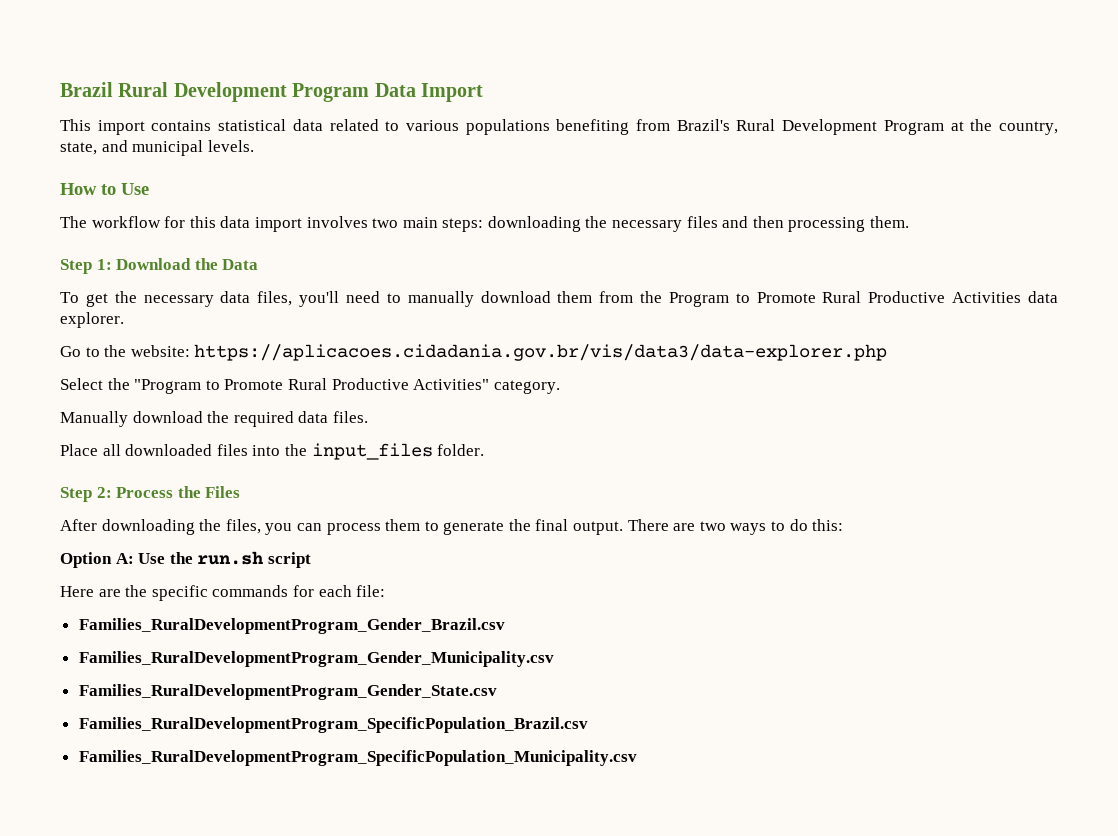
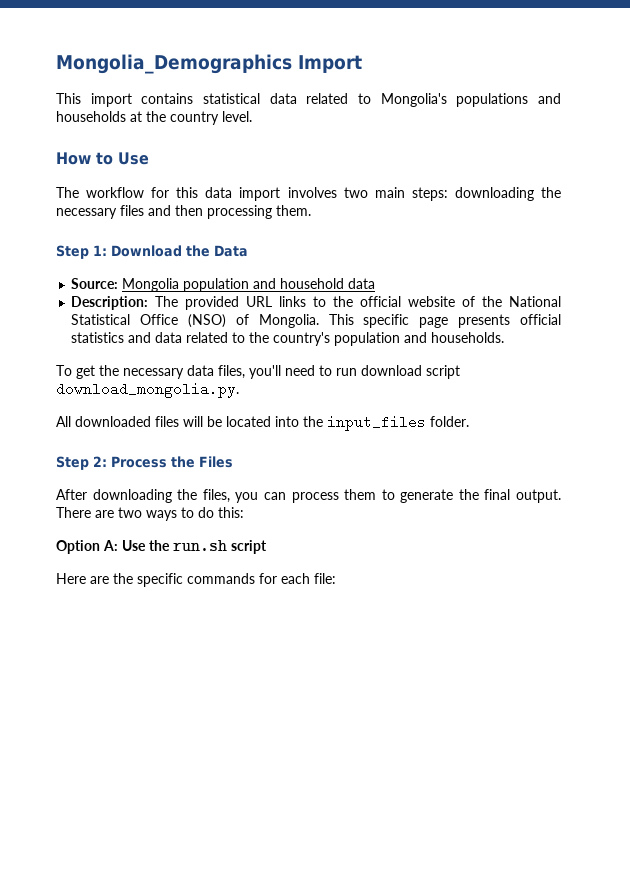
[60,82,416,102] Brazil Rural Development Program Data -> [56,54,292,74] Mongolia_Demographics
[405,119,1059,135] [60,140,254,156] various populations benefiting from Brazil's Rural Development Program at the country, state, and municipal levels. -> [380,93,561,107] [56,111,252,125] Mongolia's populations and households at the country level.
(259, 264) none -> [71,278,376,292] [71,296,561,310] [71,314,561,328] [71,332,505,346] // Source: Mongolia population and household data // Description: The provided URL links to the official website of the National Statistical Office (NSO) of Mongolia. This specific page presents official statistics and data related to the country's population and households.
[407,291,1059,307] [60,312,124,328] [60,344,888,361] [60,378,560,394] [60,411,368,427] [60,444,248,456] manually download them from the Program to Promote Rural Productive Activities data explorer. // Go to the website: https://aplicacoes.cidadania.gov.br/vis/data3/data-explorer.php // Select the "Program to Promote Rural Productive Activities" category. // Manually download the required data files. // Place all downloaded files -> [336,365,460,379] [56,382,239,398] [56,416,271,427] run download script download_mongolia.py. // All downloaded files will be located
[78,618,505,634] [78,651,554,667] [78,684,497,700] [78,717,588,733] [78,750,637,766] // Families_RuralDevelopmentProgram_Gender_Brazil.csv // Families_RuralDevelopmentProgram_Gender_Municipality.csv // Families_RuralDevelopmentProgram_Gender_State.csv // Families_RuralDevelopmentProgram_SpecificPopulation_Brazil.csv // Families_RuralDevelopmentProgram_SpecificPopulation_Municipality.csv -> (336, 578) none

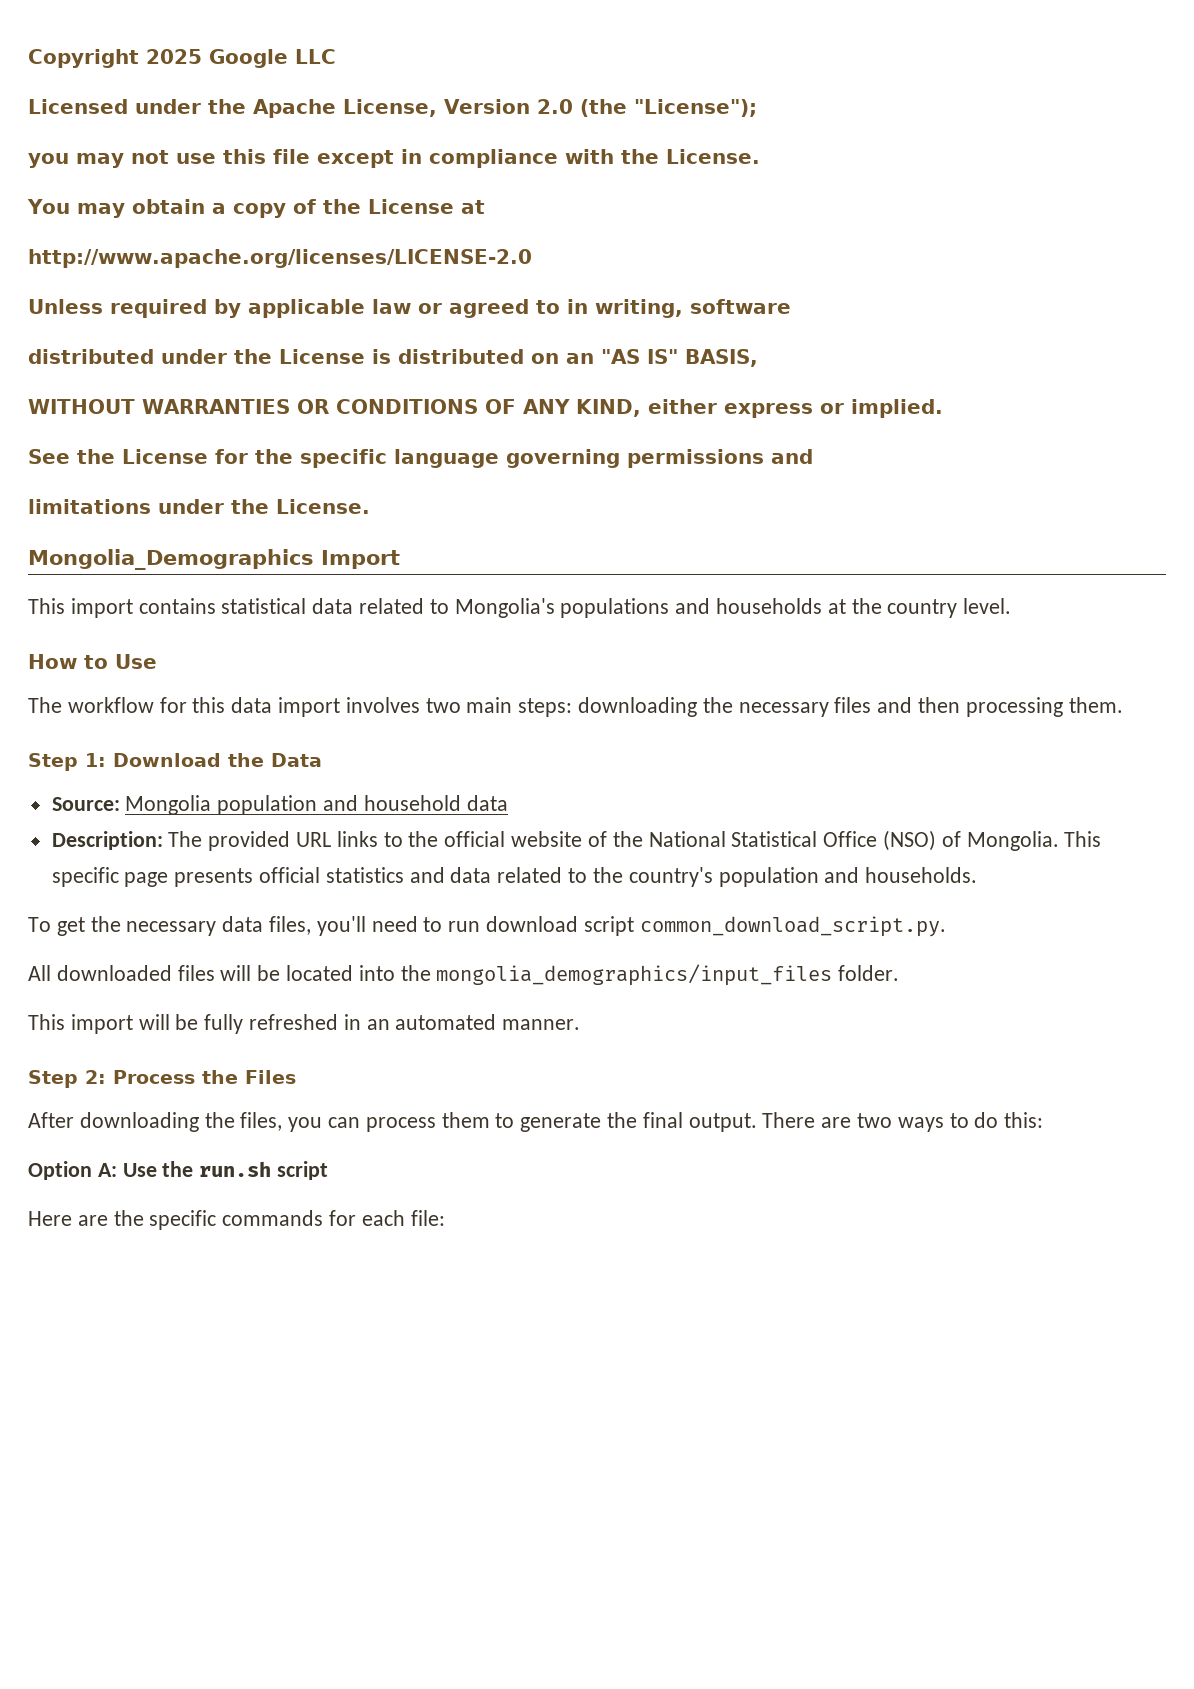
(56, 64) none -> [28,49,336,68] [28,99,757,118] [28,149,760,168] [27,199,485,218] [28,249,532,268] [28,299,791,318] [28,349,758,367] [28,399,943,418] [28,449,813,468] [28,499,370,514] Copyright 2025 Google LLC // Licensed under the Apache License, Version 2.0 (the "License"); // you may not use this file except in compliance with the License. // You may obtain a copy of the License at // http://www.apache.org/licenses/LICENSE-2.0 // Unless required by applicable law or agreed to in writing, software // distributed under the License is distributed on an "AS IS" BASIS, // WITHOUT WARRANTIES OR CONDITIONS OF ANY KIND, either express or implied. // See the License for the specific language governing permissions and // limitations under the License. //
[56,382,239,398] download_mongolia.py. -> [639,916,946,937] common_download_script.py.
[327,415,426,431] input_files -> [436,964,833,986] mongolia_demographics/input_files
(469, 421) none -> [28,1014,581,1034] // This import will be fully refreshed in an automated manner.

